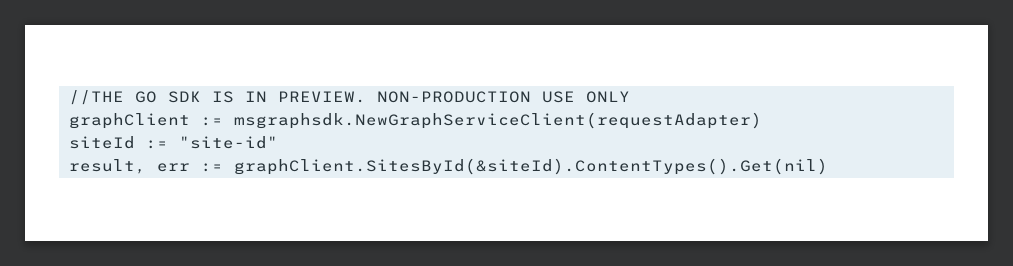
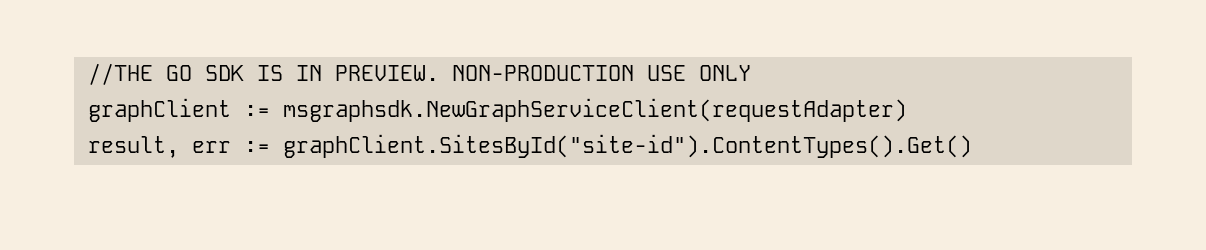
[68,136,278,149] // siteId := "site-id" -> (907, 110) none
[233,158,828,175] graphClient.SitesById(&siteId).ContentTypes().Get(nil) -> [282,134,972,158] graphClient.SitesById("site-id").ContentTypes().Get()

